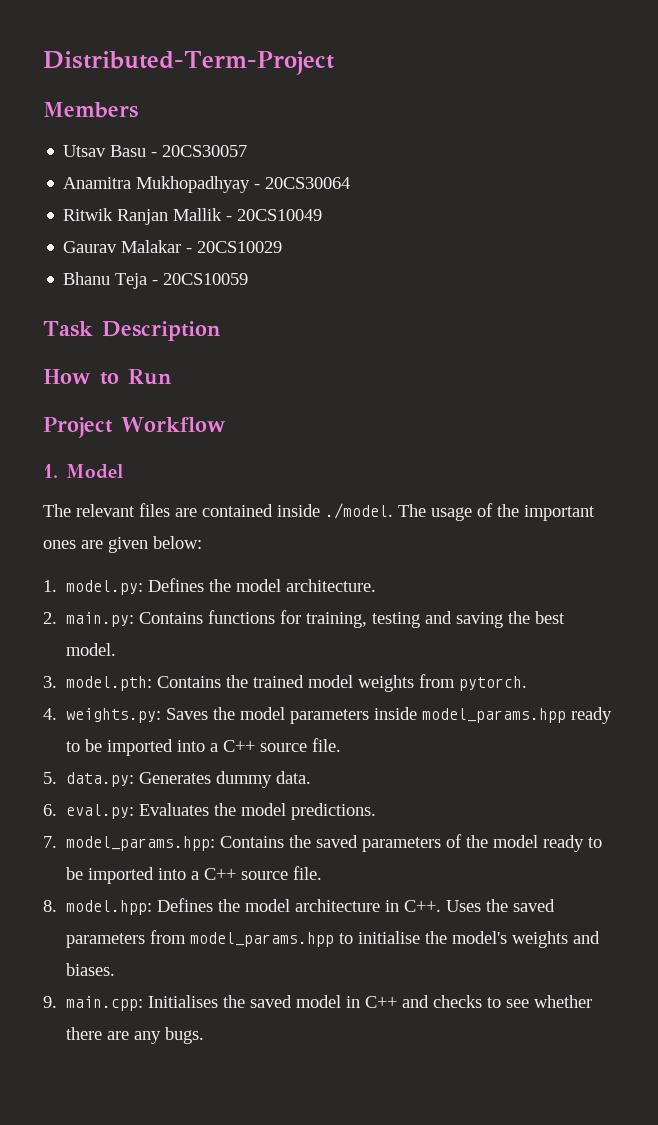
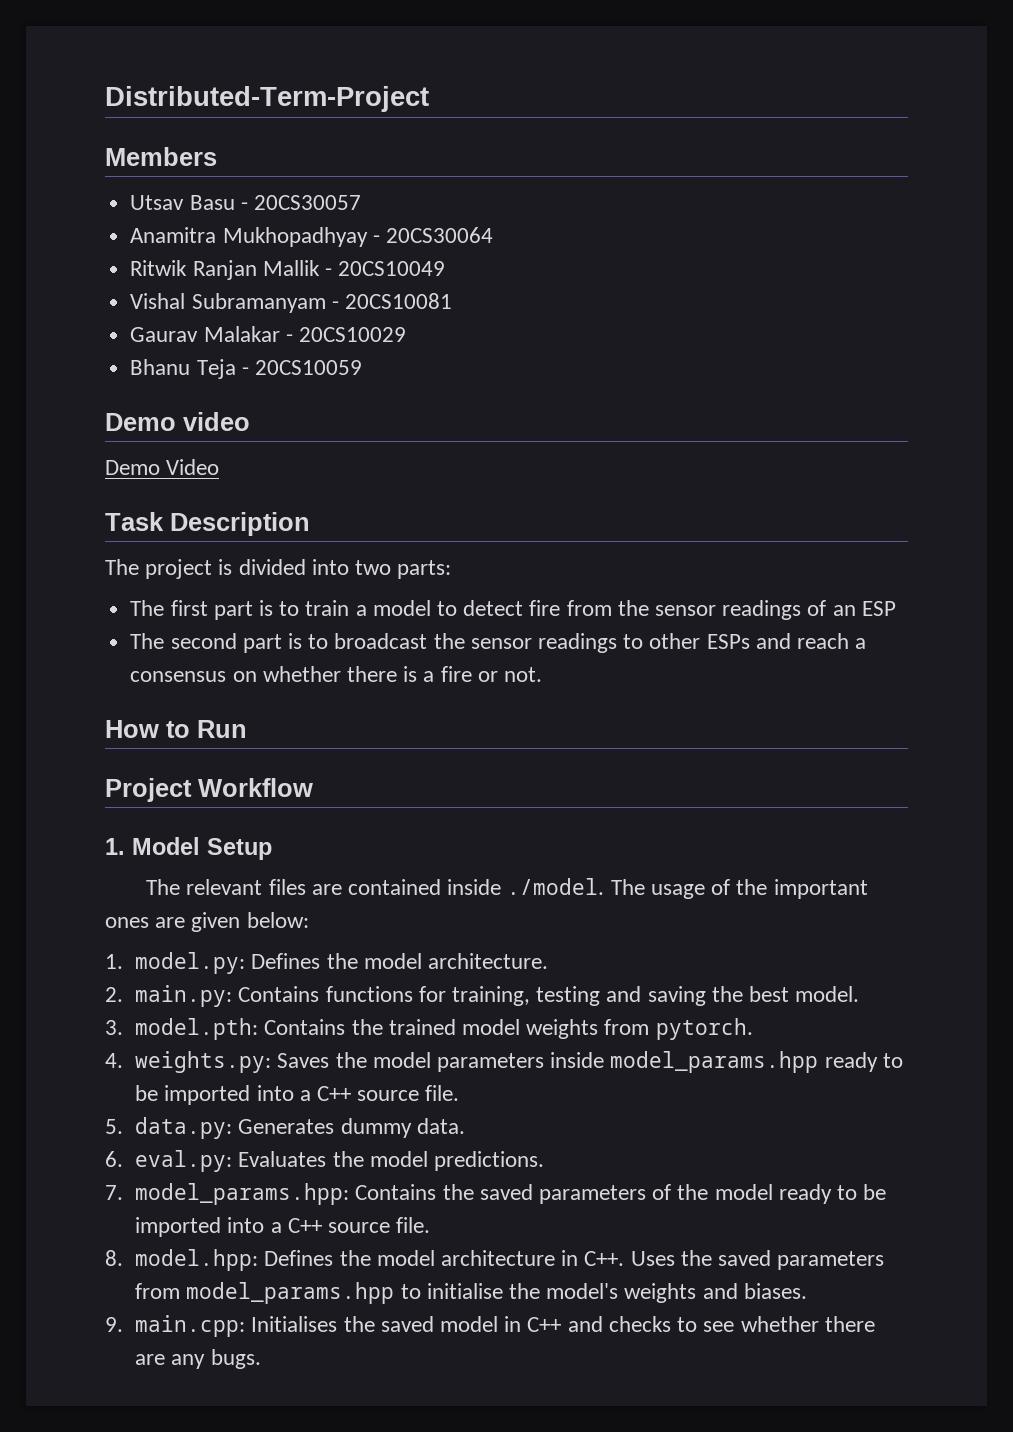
(323, 215) none -> [130,293,452,313] // Vishal Subramanyam - 20CS10081
[43,321,221,341] Task Description -> [105,412,250,431] [105,459,220,475] [105,512,310,536] [105,559,452,579] [130,600,896,620] [130,633,867,653] [130,666,542,682] Demo video // Demo Video // Task Description // The project is divided into two parts: // The first part is to train a model to detect fire from the sensor readings of an ESP // The second part is to broadcast the sensor readings to other ESPs and reach a consensus on whether there is a fire or not.
(123, 471) none -> [207,838,272,860] Setup

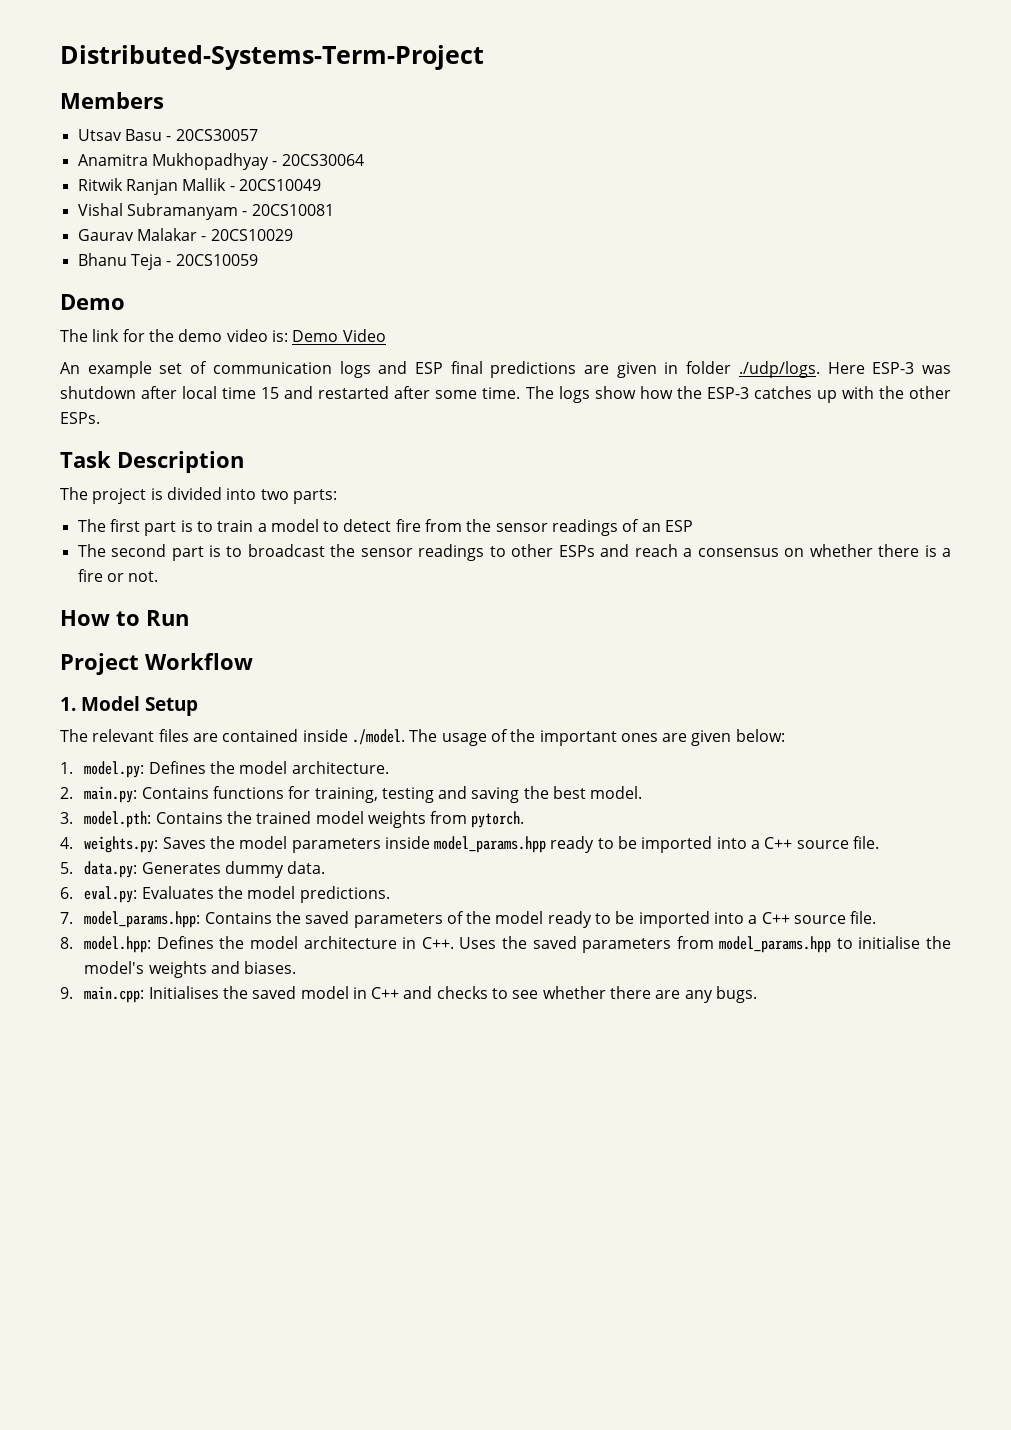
[105,86,429,112] Distributed-Term-Project -> [60,45,484,70] Distributed-Systems-Term-Project
(176, 422) none -> [60,329,223,342] // The link for the demo
(250, 421) // -> [271,330,288,342] is:
(220, 467) none -> [60,361,952,378] [60,386,951,403] [60,412,100,424] // An example set of communication logs and ESP final predictions are given in folder ./udp/logs. Here ESP-3 was shutdown after local time 15 and restarted after some time. The logs show how the ESP-3 catches up with the other ESPs.

